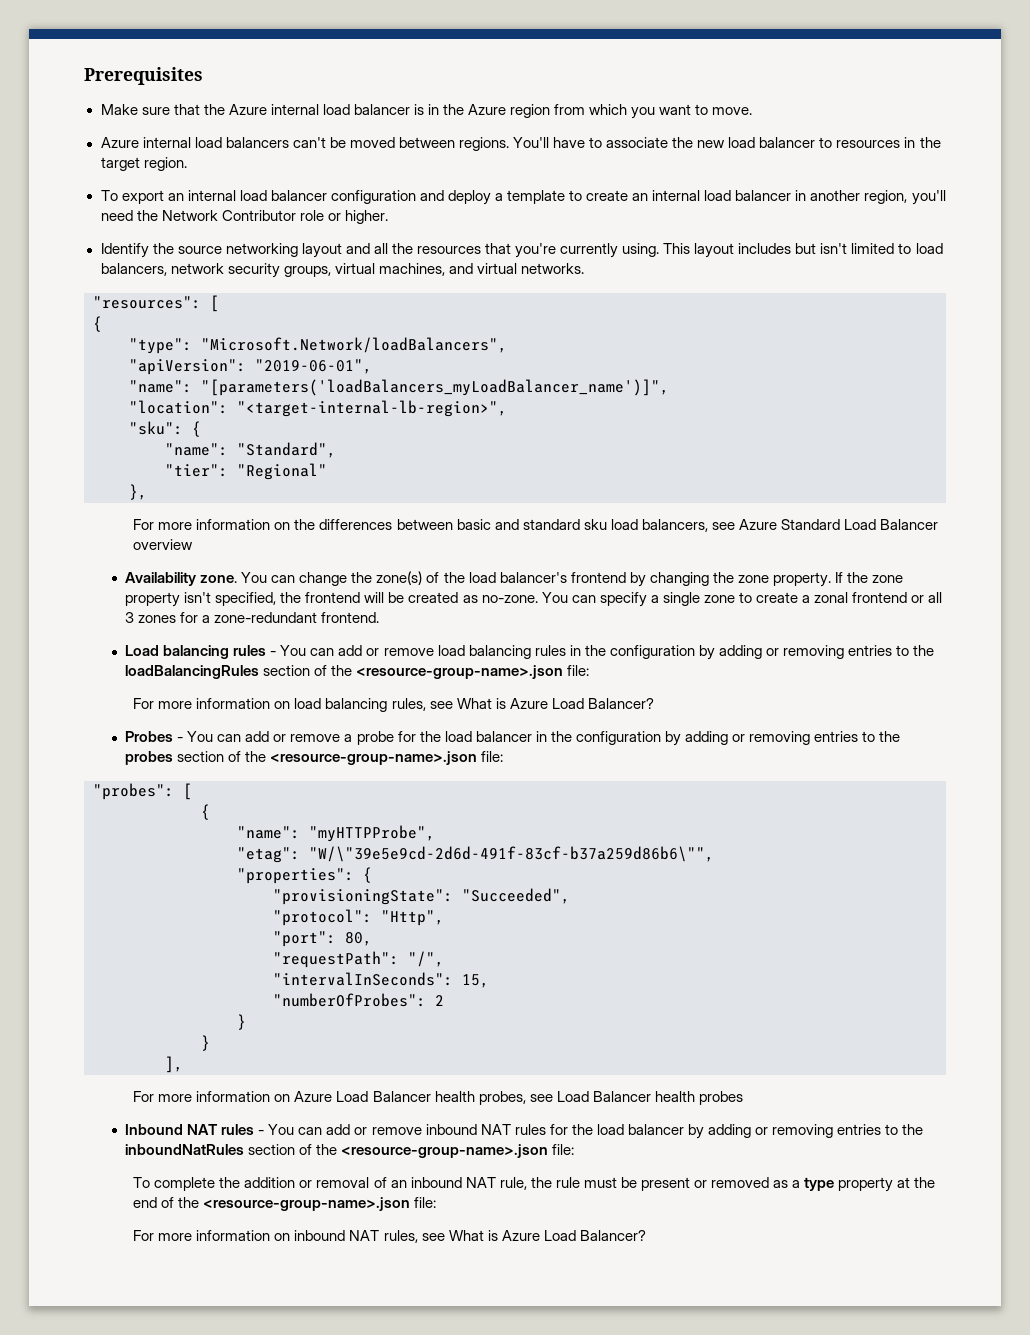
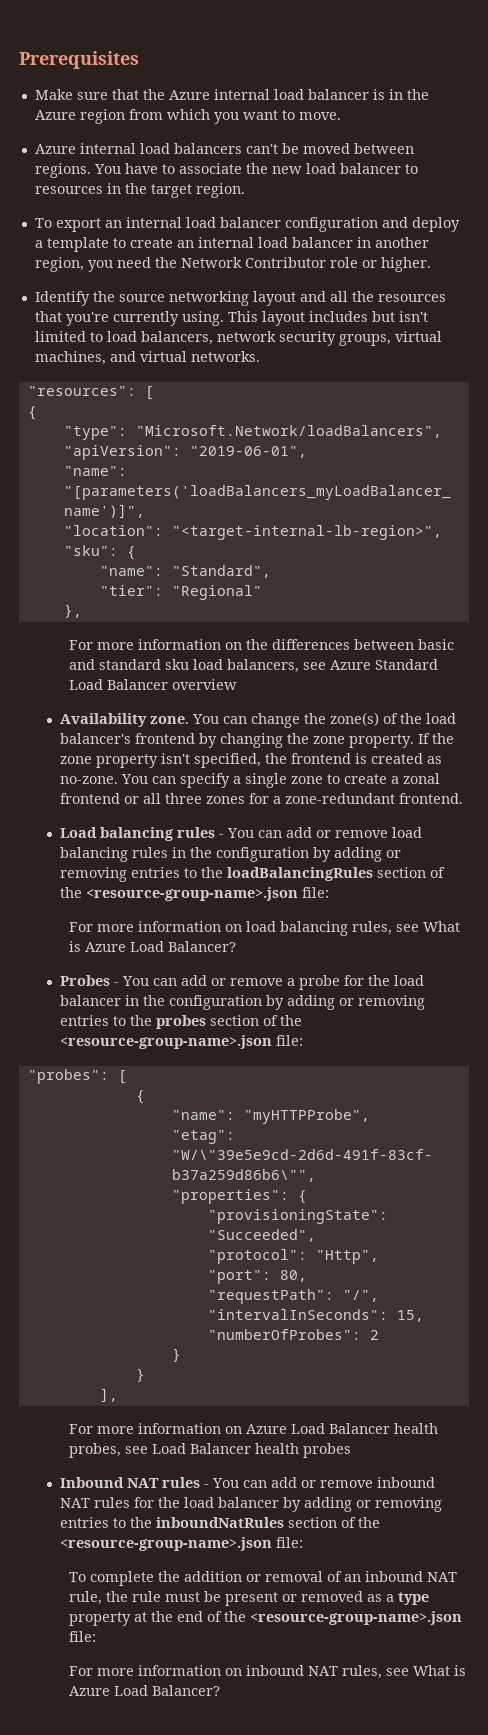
[512,137,549,148] You'll -> [93,164,121,174] You
[911,190,946,205] you'll -> [87,260,113,272] you
[364,592,405,603] will be -> [355,753,368,764] is
[125,612,135,623] 3 -> [165,793,203,804] three

